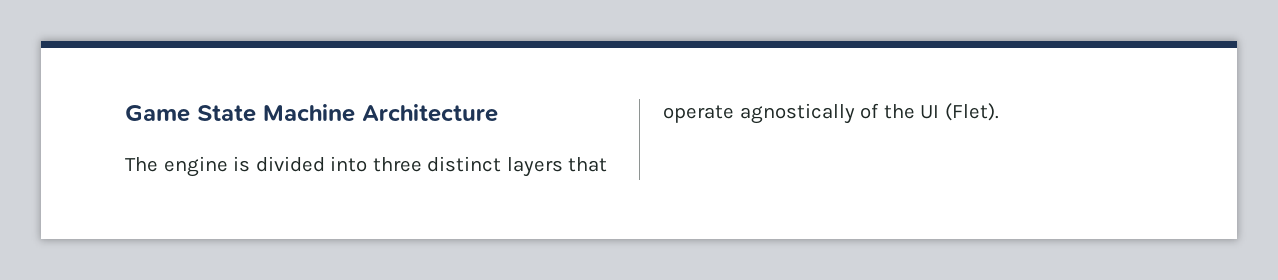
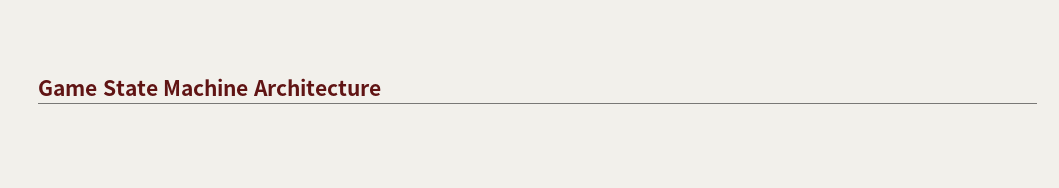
[125,156,608,177] [663,103,999,124] // The engine is divided into three distinct layers that operate agnostically of the UI (Flet). -> (382, 87) none

